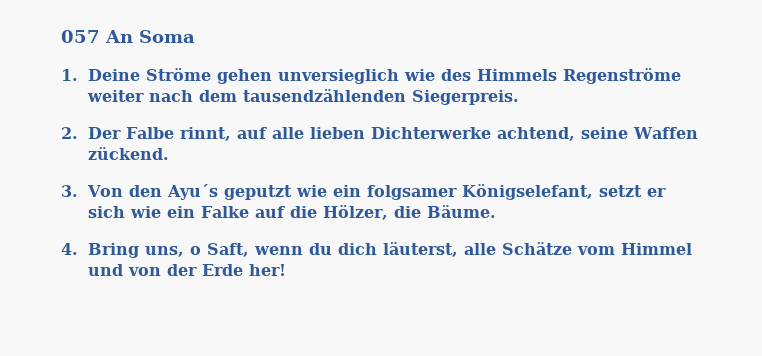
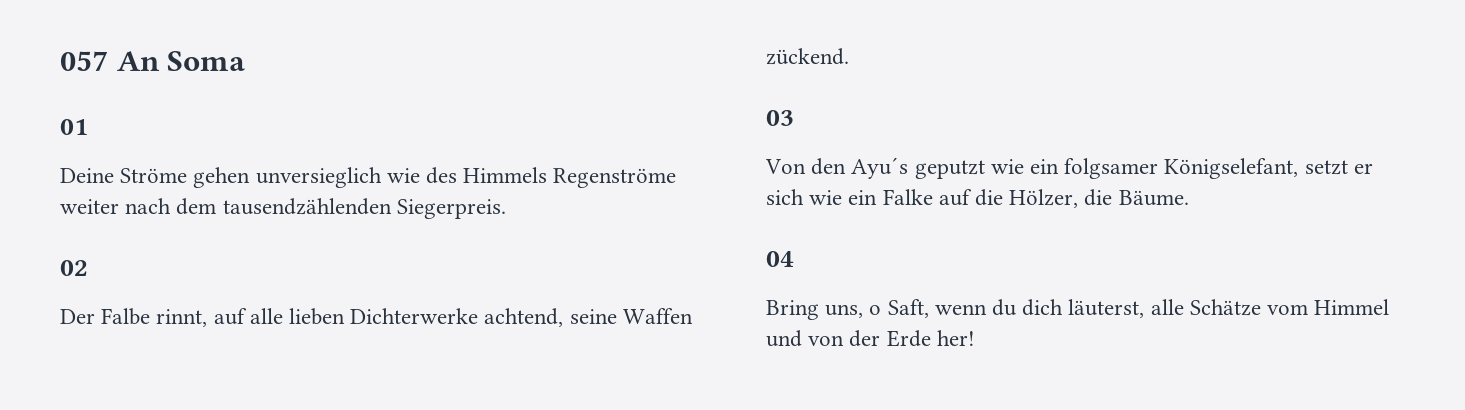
[61,69,78,81] 1. -> [60,119,88,135] 01 //
[61,127,78,139] 2. -> [60,260,88,276] 02 //
[61,185,78,197] 3. -> [766,110,794,126] 03 //
[61,243,78,255] 4. -> [766,251,794,267] 04 //

